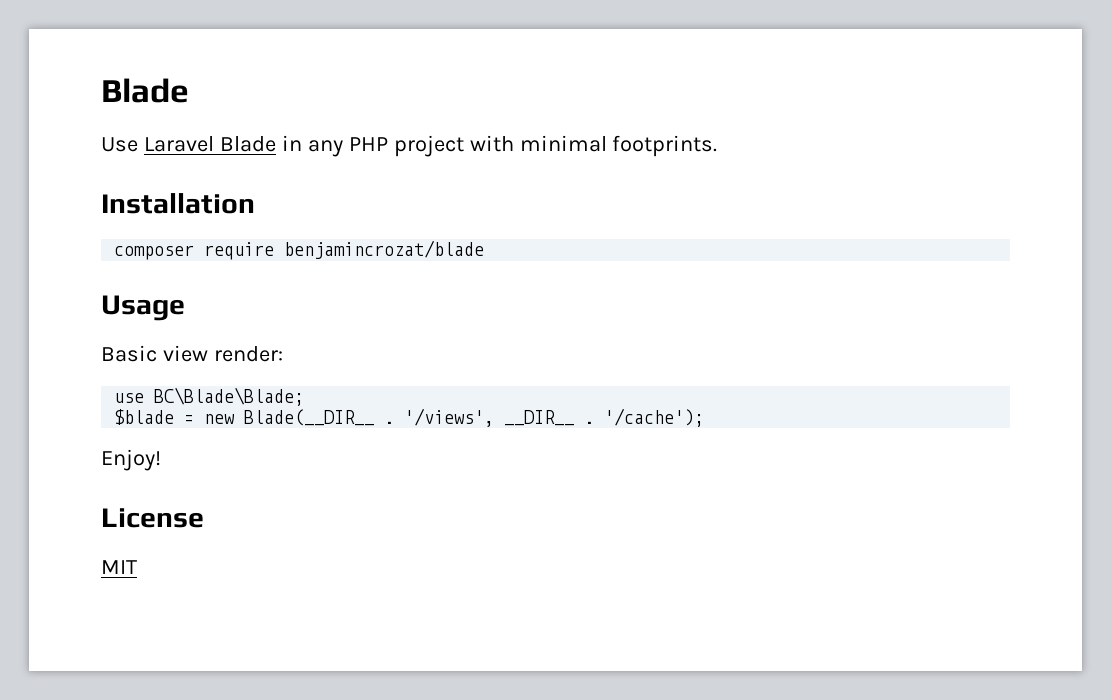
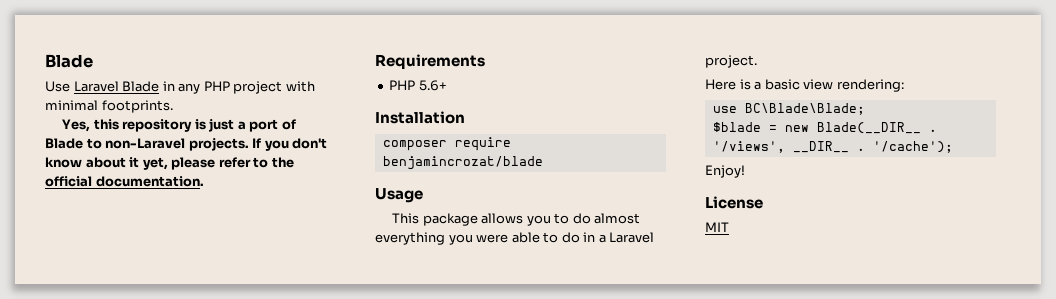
(718, 146) none -> [62,118,296,132] [45,137,328,151] [45,157,294,170] [45,176,204,187] [375,54,485,69] [389,80,447,91] // Yes, this repository is just a port of Blade to non-Laravel projects. If you don't know about it yet, please refer to the official documentation. // Requirements // PHP 5.6+
[101,345,283,362] Basic view render: -> [392,213,641,226] [375,232,655,245] [705,55,757,68] [705,79,904,92] This package allows you to do almost everything you were able to do in a Laravel project. // Here is a basic view rendering:

